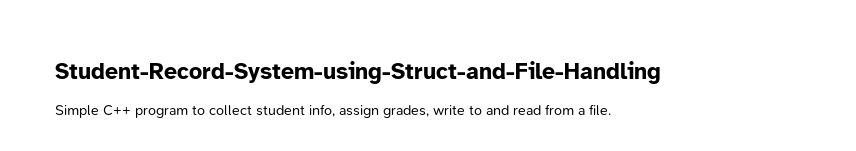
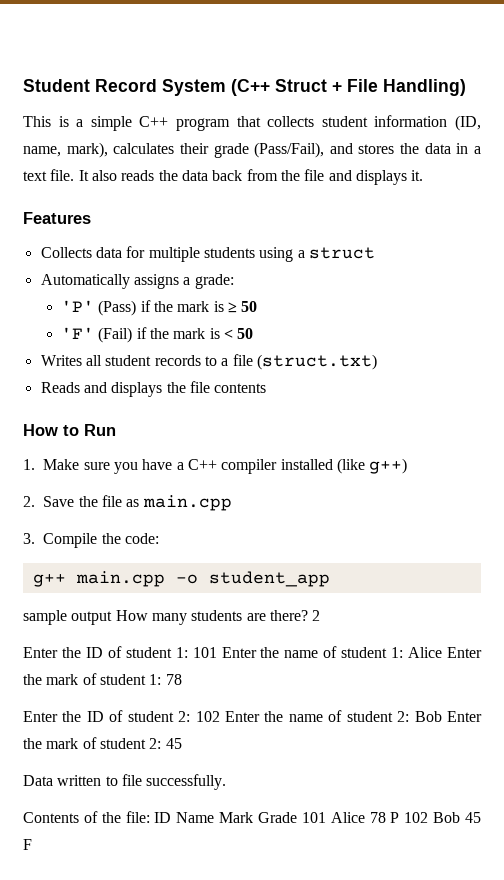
[55,61,661,84] [55,104,611,118] Student-Record-System-using-Struct-and-File-Handling // Simple C++ program to collect student info, assign grades, write to and read from a file. -> [23,79,466,96] [23,115,482,131] [23,142,481,158] [23,169,424,185] [23,212,91,224] [40,246,375,262] [40,274,234,289] [61,300,258,316] [61,327,254,343] [40,354,377,370] [40,381,267,397] [23,424,116,436] [23,458,408,474] [23,495,232,511] [23,533,160,548] [32,571,330,587] [23,610,321,625] [23,646,483,658] [23,673,182,685] [23,710,483,722] [23,737,182,749] [23,774,227,790] [23,811,481,823] [23,839,32,850] Student Record System (C++ Struct + File Handling) // This is a simple C++ program that collects student information (ID, name, mark), calculates their grade (Pass/Fail), and stores the data in a text file. It also reads the data back from the file and displays it. // Features // Collects data for multiple students using a struct // Automatically assigns a grade: // 'P' (Pass) if the mark is ≥ 50 // 'F' (Fail) if the mark is < 50 // Writes all student records to a file (struct.txt) // Reads and displays the file contents // How to Run // 1. Make sure you have a C++ compiler installed (like g++) // 2. Save the file as main.cpp // 3. Compile the code: // g++ main.cpp -o student_app // sample output How many students are there? 2 // Enter the ID of student 1: 101 Enter the name of student 1: Alice Enter the mark of student 1: 78 // Enter the ID of student 2: 102 Enter the name of student 2: Bob Enter the mark of student 2: 45 // Data written to file successfully. // Contents of the file: ID Name Mark Grade 101 Alice 78 P 102 Bob 45 F

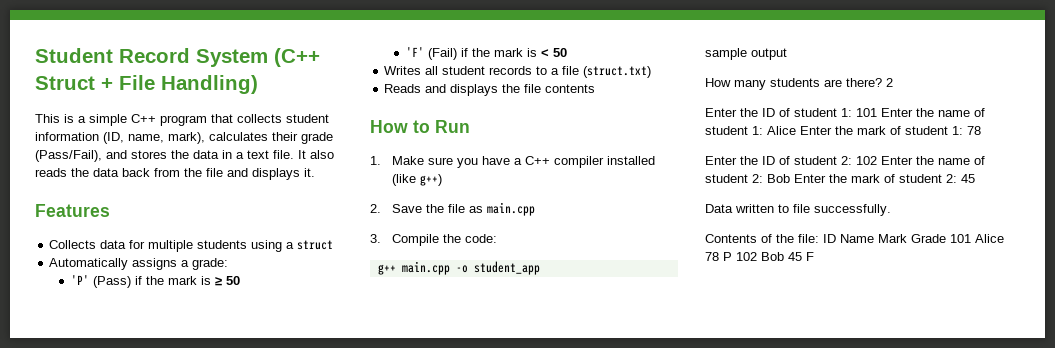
(113, 618) none -> (787, 54) //

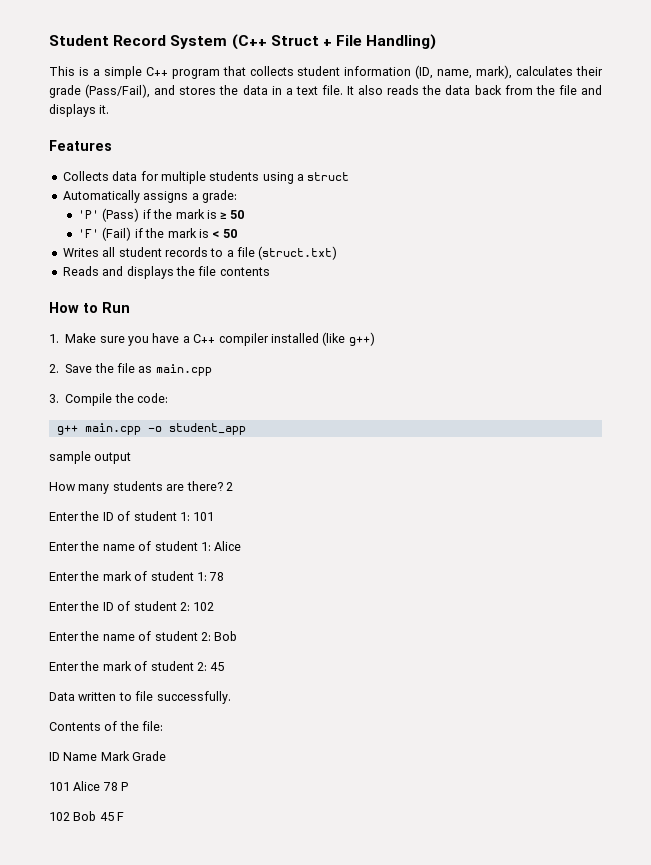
(877, 112) none -> (215, 516) //
(796, 130) none -> (242, 546) //
(877, 160) none -> (215, 606) //
(790, 178) none -> (238, 636) //
(819, 238) none -> (164, 726) //
(946, 238) none -> (167, 756) //
(732, 256) none -> (129, 786) //

